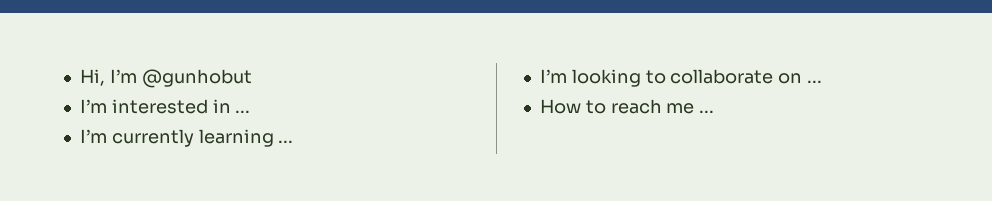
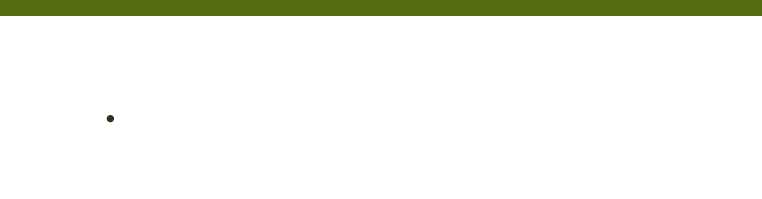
[79,69,252,88] [79,99,251,114] [79,129,294,147] [539,69,823,87] [539,99,715,114] Hi, I’m @gunhobut // I’m interested in ... // I’m currently learning ... // I’m looking to collaborate on ... // How to reach me ... -> [105,115,116,124] •

